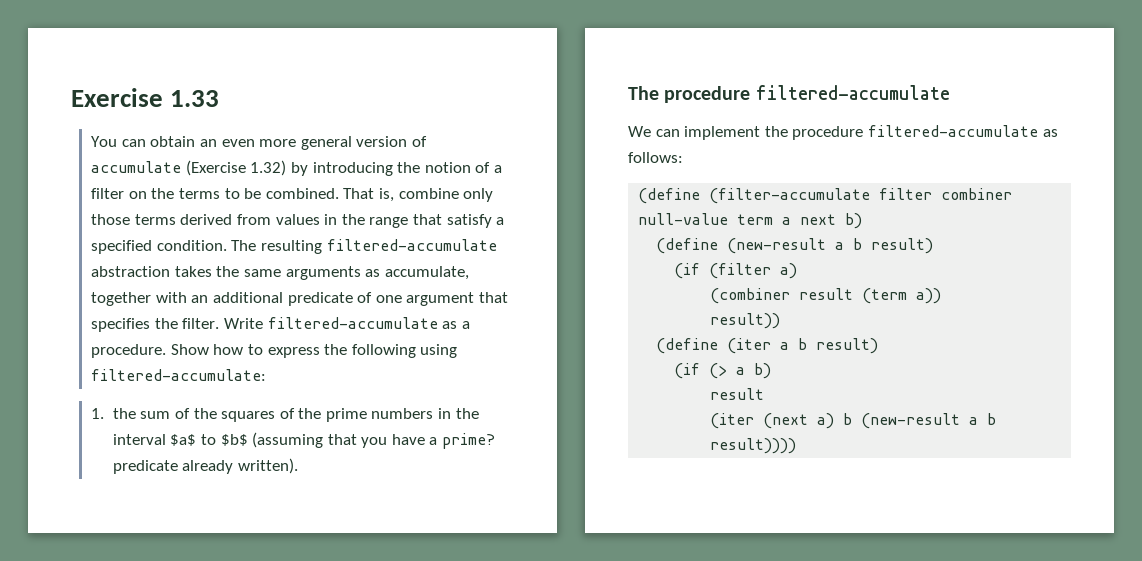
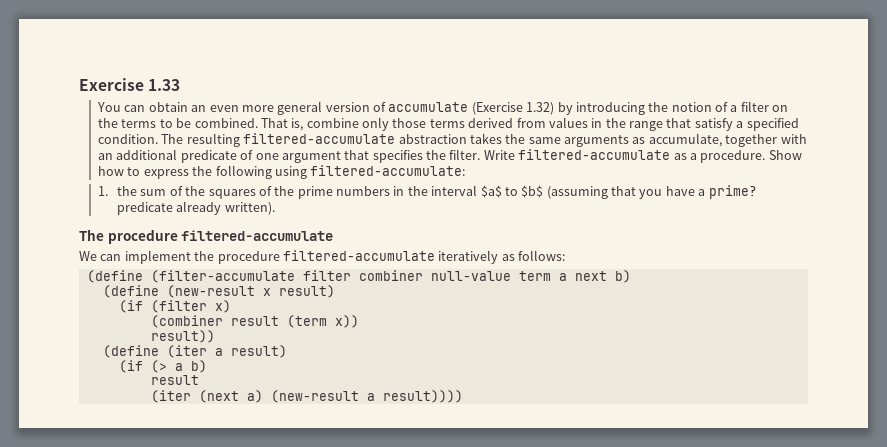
(1038, 131) none -> [438,250,499,264] iteratively
[835,238,863,250] a b -> [262,288,271,296] x
[780,263,798,279] a) -> [214,300,231,313] x)
[916,288,942,304] a)) -> [334,315,359,328] x))
[798,338,808,350] b -> (223, 352) none
[843,413,997,429] b (new-result a b -> [270,390,375,403] (new-result a

